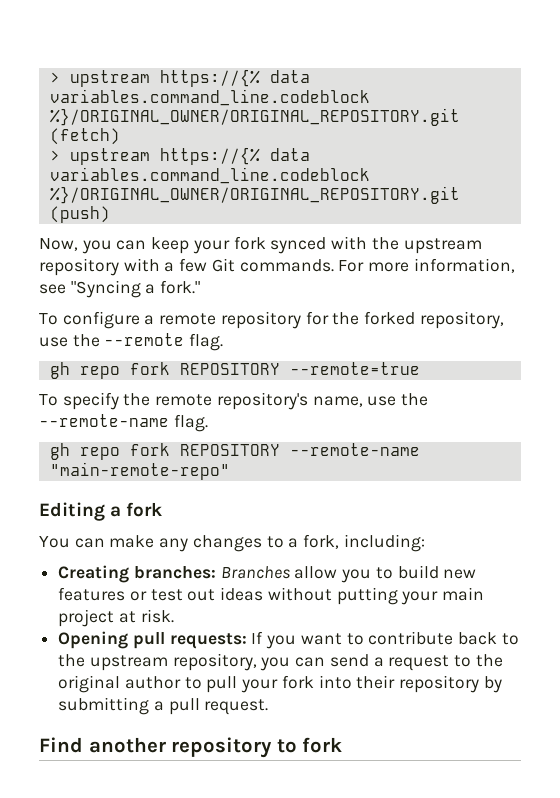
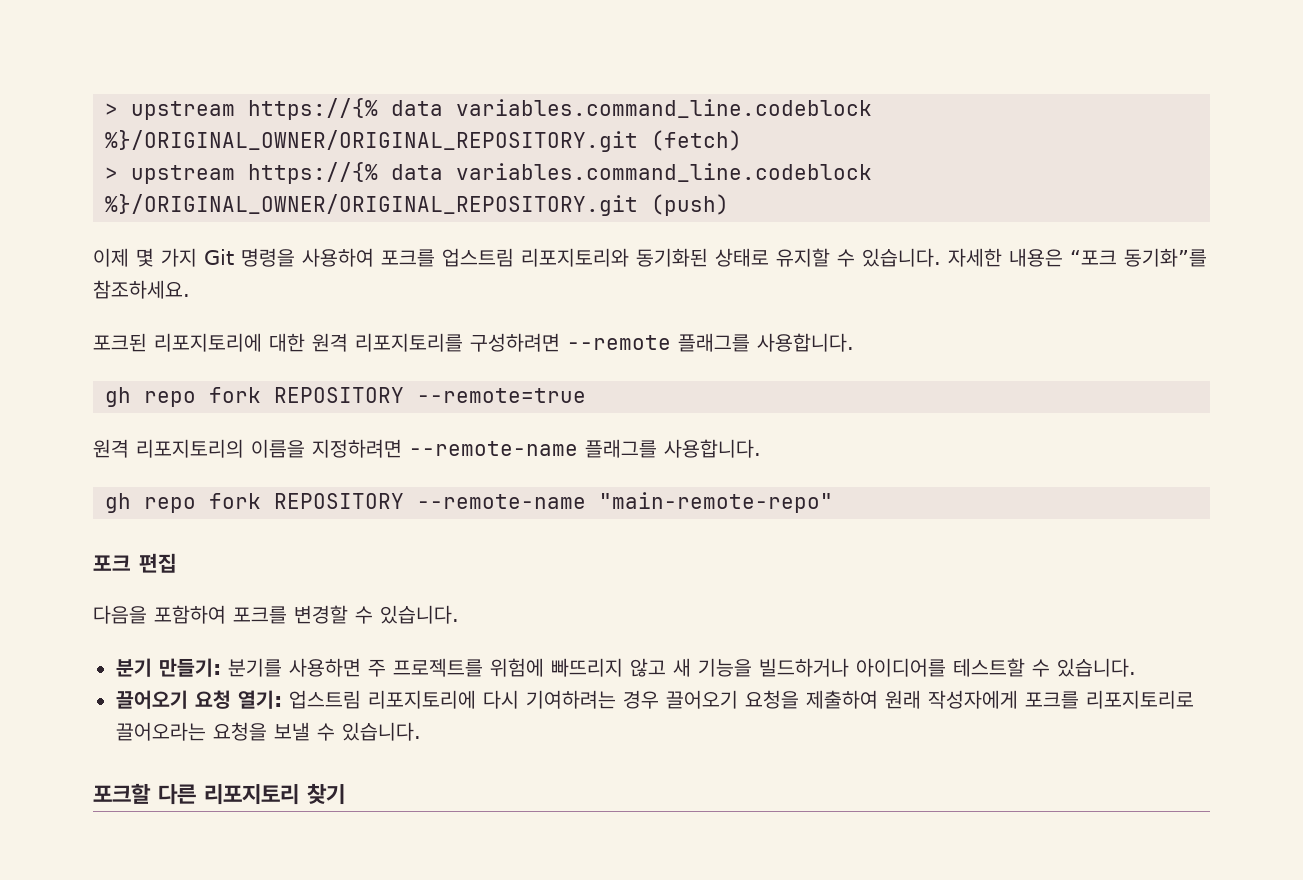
[39,236,482,254] [39,258,515,276] [39,280,201,298] [39,311,504,329] [39,333,224,351] Now, you can keep your fork synced with the upstream repository with a few Git commands. For more information, see "Syncing a fork." // To configure a remote repository for the forked repository, use the --remote flag. -> [93,248,1207,267] [93,280,190,299] [93,333,854,352] 이제 몇 가지 Git 명령을 사용하여 포크를 업스트림 리포지토리와 동기화된 상태로 유지할 수 있습니다. 자세한 내용은 “포크 동기화”를 참조하세요. // 포크된 리포지토리에 대한 원격 리포지토리를 구성하려면 --remote 플래그를 사용합니다.
[39,392,429,410] [39,414,208,432] To specify the remote repository's name, use the --remote-name flag. -> [93,439,761,458] 원격 리포지토리의 이름을 지정하려면 --remote-name 플래그를 사용합니다.
[39,502,163,521] [39,534,425,552] [58,565,477,583] [58,587,485,605] [58,609,174,627] [58,631,519,649] [58,653,503,671] [58,675,502,693] [58,697,269,715] [39,737,343,758] Editing a fork // You can make any changes to a fork, including: // Creating branches: Branches allow you to build new features or test out ideas without putting your main project at risk. // Opening pull requests: If you want to contribute back to the upstream repository, you can send a request to the original author to pull your fork into their repository by submitting a pull request. // Find another repository to fork -> [93,553,177,573] [93,605,459,624] [115,658,1136,677] [115,690,1194,709] [115,722,421,741] [93,783,345,805] 포크 편집 // 다음을 포함하여 포크를 변경할 수 있습니다. // 분기 만들기: 분기를 사용하면 주 프로젝트를 위험에 빠뜨리지 않고 새 기능을 빌드하거나 아이디어를 테스트할 수 있습니다. // 끌어오기 요청 열기: 업스트림 리포지토리에 다시 기여하려는 경우 끌어오기 요청을 제출하여 원래 작성자에게 포크를 리포지토리로 끌어오라는 요청을 보낼 수 있습니다. // 포크할 다른 리포지토리 찾기

